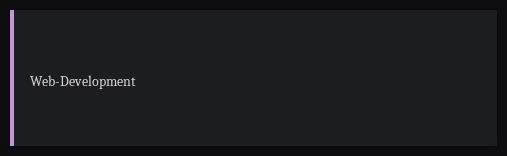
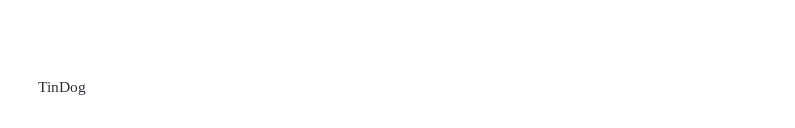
[30,75,136,89] Web-Development -> [38,82,86,95] TinDog

